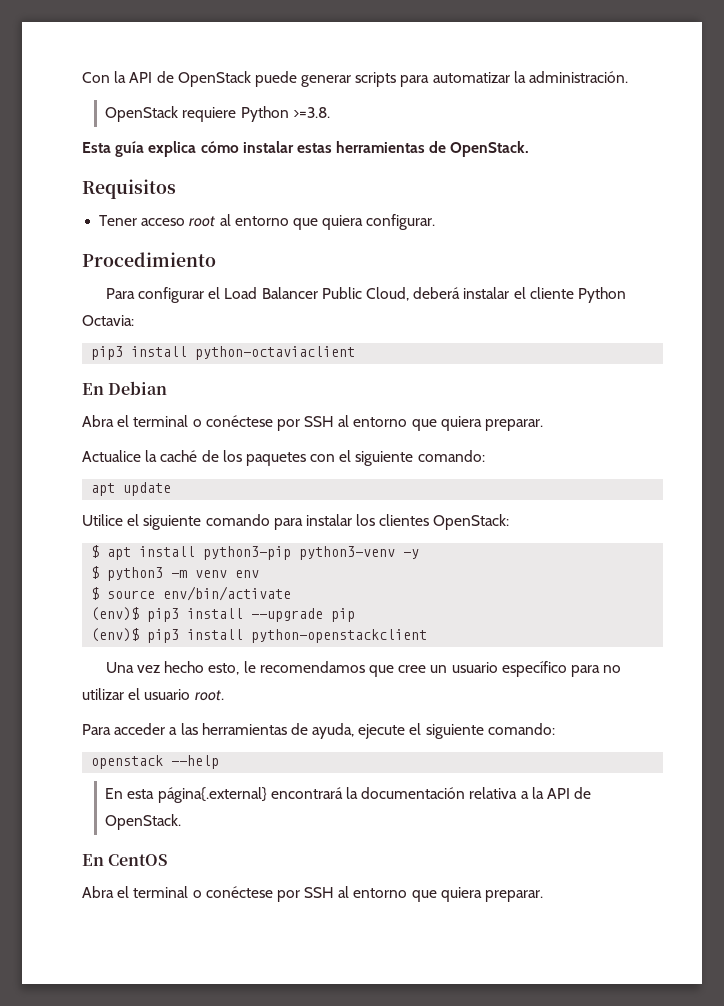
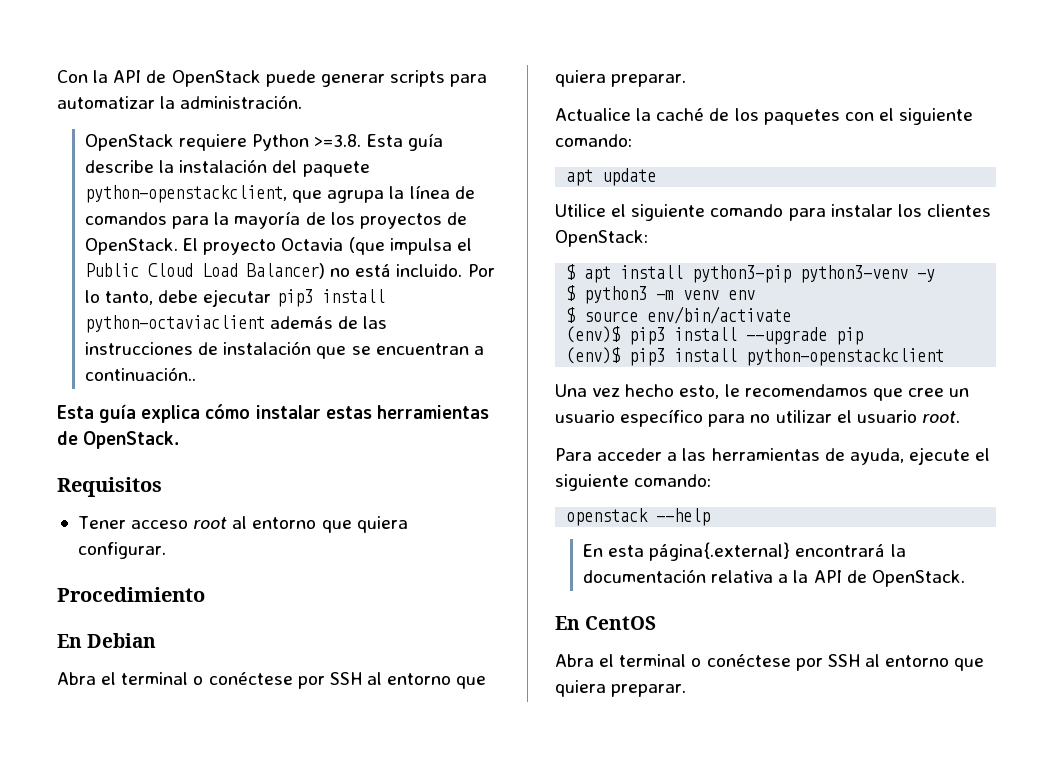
(330, 112) none -> [366,133,443,151] [85,159,370,177] [85,185,475,203] [85,211,468,229] [85,237,472,255] [85,263,495,279] [85,289,385,307] [85,315,388,333] [85,341,484,359] [85,367,197,381] Esta guía describe la instalación del paquete python-openstackclient, que agrupa la línea de comandos para la mayoría de los proyectos de OpenStack. El proyecto Octavia (que impulsa el Public Cloud Load Balancer) no está incluido. Por lo tanto, debe ejecutar pip3 install python-octaviaclient además de las instrucciones de instalación que se encuentran a continuación..
[105,287,626,303] [82,315,134,326] [91,346,356,360] // Para configurar el Load Balancer Public Cloud, deberá instalar el cliente Python Octavia: // pip3 install python-octaviaclient -> (205, 594) none

